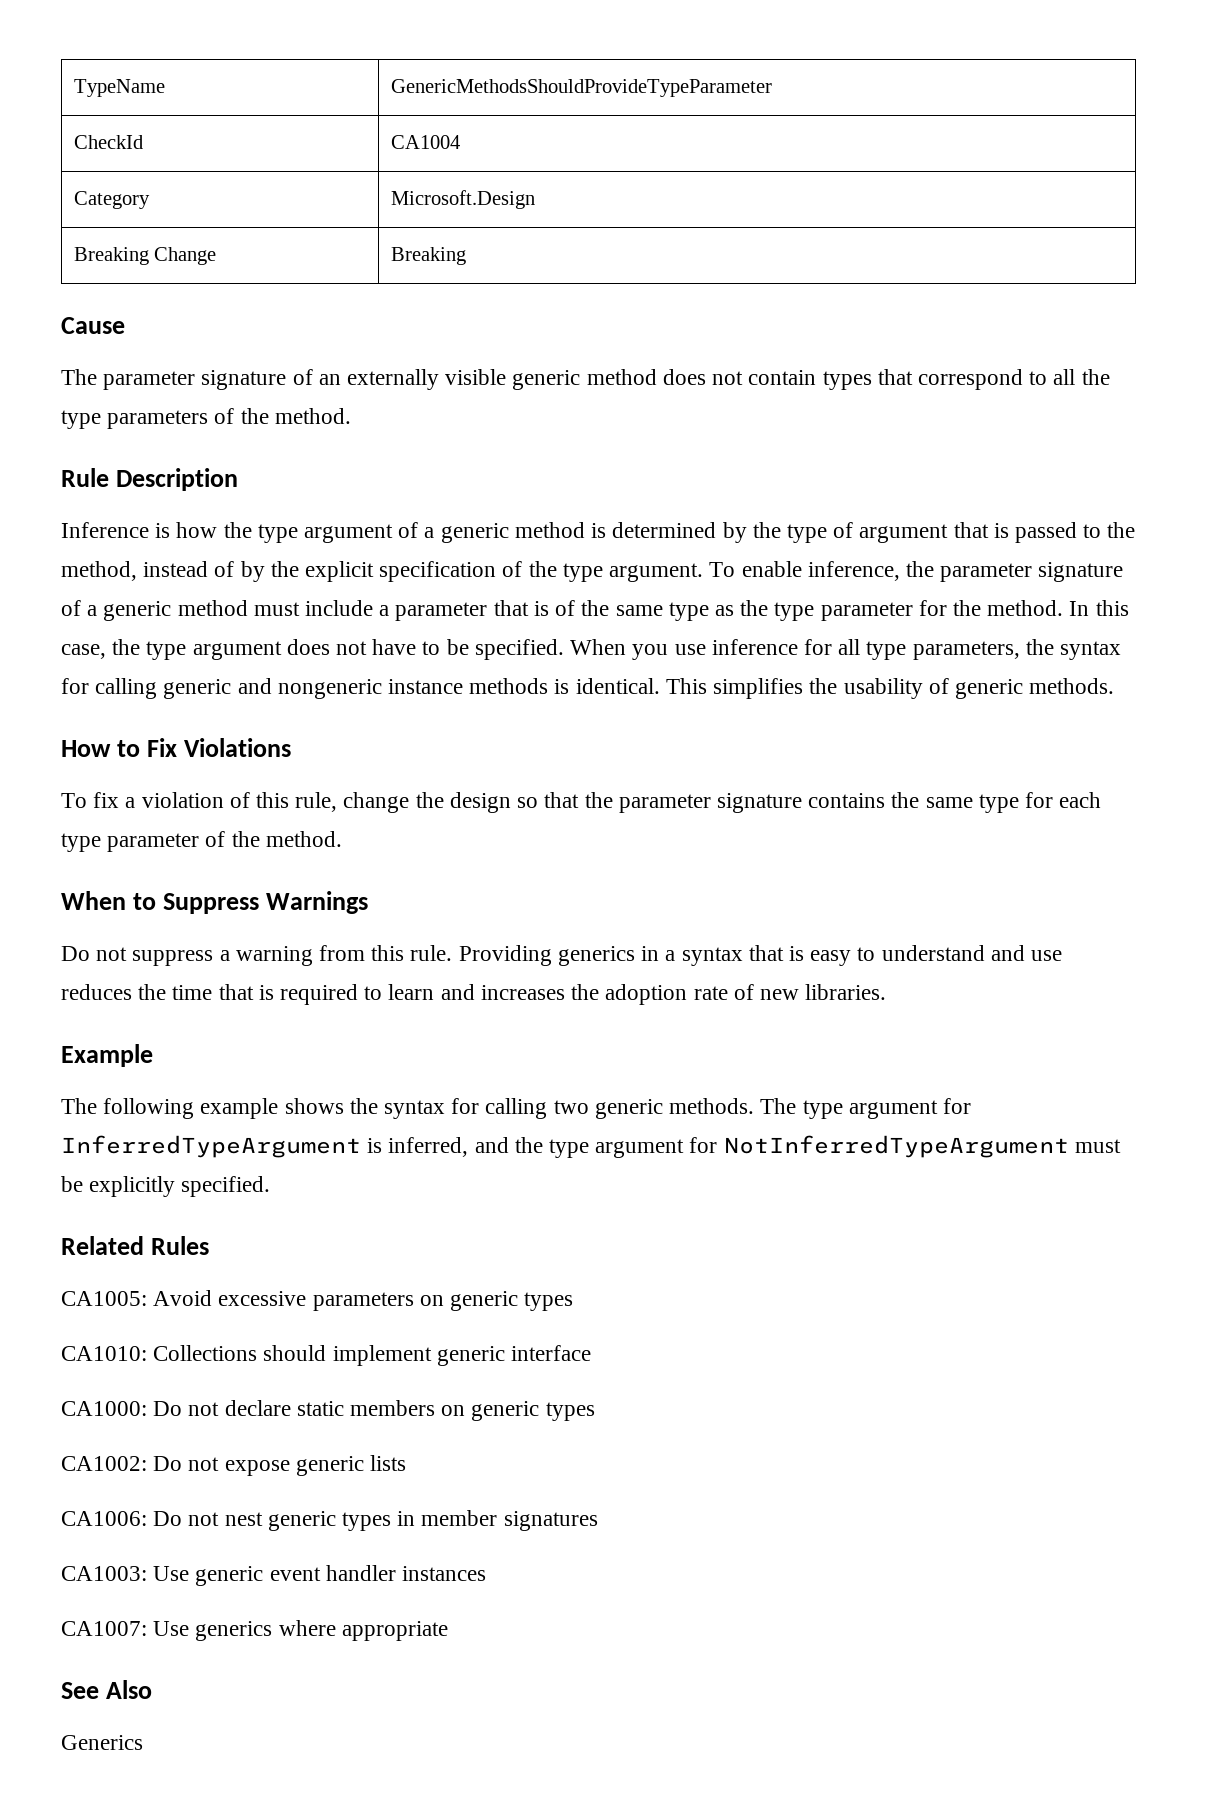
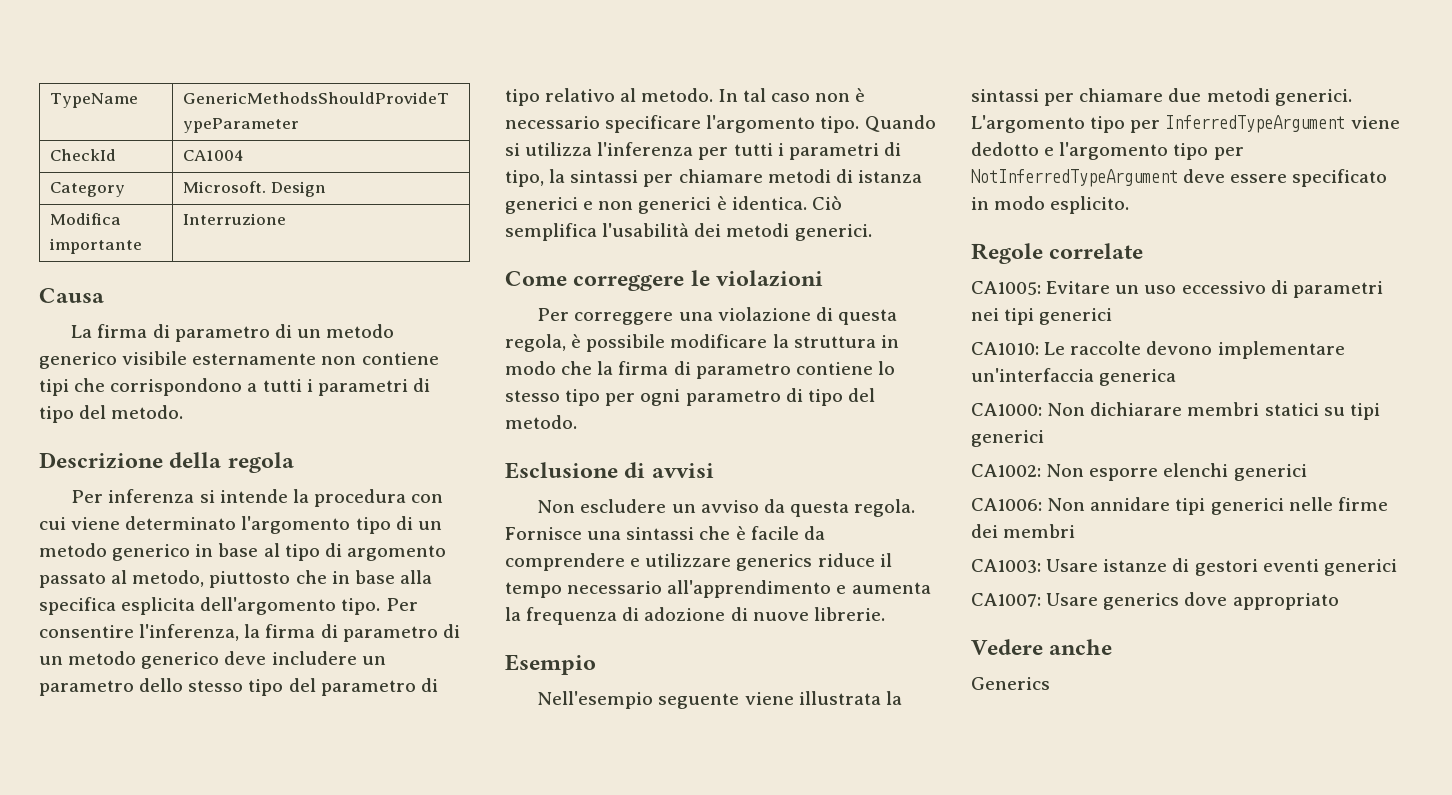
[390,190,535,209] [73,247,217,265] [390,247,466,265] [61,317,125,334] [61,369,1110,390] [61,408,351,429] [61,468,238,491] [61,522,1136,543] [61,561,1124,582] [61,600,1129,621] [61,639,1121,660] [61,678,1115,699] [61,738,291,757] [61,792,1102,813] [61,831,342,852] [61,891,368,914] [61,945,1062,966] [61,984,887,1005] [61,1044,153,1067] [61,1098,971,1119] [61,1135,1121,1158] [61,1176,271,1197] [61,1236,209,1255] [61,1290,574,1311] [61,1345,592,1366] [61,1400,595,1421] [61,1455,407,1476] [61,1510,598,1531] [61,1565,487,1586] [61,1620,448,1641] [61,1680,152,1699] Microsoft.Design // Breaking Change | Breaking // Cause // The parameter signature of an externally visible generic method does not contain types that correspond to all the type parameters of the method. // Rule Description // Inference is how the type argument of a generic method is determined by the type of argument that is passed to the method, instead of by the explicit specification of the type argument. To enable inference, the parameter signature of a generic method must include a parameter that is of the same type as the type parameter for the method. In this case, the type argument does not have to be specified. When you use inference for all type parameters, the syntax for calling generic and nongeneric instance methods is identical. This simplifies the usability of generic methods. // How to Fix Violations // To fix a violation of this rule, change the design so that the parameter signature contains the same type for each type parameter of the method. // When to Suppress Warnings // Do not suppress a warning from this rule. Providing generics in a syntax that is easy to understand and use reduces the time that is required to learn and increases the adoption rate of new libraries. // Example // The following example shows the syntax for calling two generic methods. The type argument for InferredTypeArgument is inferred, and the type argument for NotInferredTypeArgument must be explicitly specified. // Related Rules // CA1005: Avoid excessive parameters on generic types // CA1010: Collections should implement generic interface // CA1000: Do not declare static members on generic types // CA1002: Do not expose generic lists // CA1006: Do not nest generic types in member signatures // CA1003: Use generic event handler instances // CA1007: Use generics where appropriate // See Also -> [183,181,326,197] [50,213,122,225] [49,238,143,254] [183,213,287,225] [39,288,104,303] [71,324,395,342] [39,351,439,369] [39,378,430,396] [39,405,184,423] [39,452,294,473] [71,489,444,507] [39,516,442,534] [39,543,446,561] [39,570,432,588] [39,597,418,615] [39,624,460,642] [39,651,386,669] [39,678,438,696] [505,88,866,106] [505,115,936,133] [505,142,901,160] [505,169,922,187] [505,195,842,214] [505,223,872,241] [505,270,824,291] [537,307,897,325] [505,334,899,352] [505,361,895,379] [505,388,875,406] [505,415,577,429] [505,462,714,479] [537,499,916,517] [505,526,825,540] [505,553,892,571] [505,580,931,598] [505,607,885,625] [505,654,596,675] [537,691,902,709] [971,88,1352,106] [971,115,1400,133] [971,142,1244,160] [971,169,1388,187] [971,196,1130,214] [971,243,1144,264] [971,280,1383,298] [971,308,1113,325] [971,341,1345,359] [971,368,1177,386] [971,402,1380,420] [971,430,1044,447] [971,463,1307,481] [971,497,1388,515] [971,524,1076,538] [971,558,1397,576] [971,592,1339,610] [971,639,1113,655] Microsoft. Design // Modifica importante | Interruzione // Causa // La firma di parametro di un metodo generico visibile esternamente non contiene tipi che corrispondono a tutti i parametri di tipo del metodo. // Descrizione della regola // Per inferenza si intende la procedura con cui viene determinato l'argomento tipo di un metodo generico in base al tipo di argomento passato al metodo, piuttosto che in base alla specifica esplicita dell'argomento tipo. Per consentire l'inferenza, la firma di parametro di un metodo generico deve includere un parametro dello stesso tipo del parametro di tipo relativo al metodo. In tal caso non è necessario specificare l'argomento tipo. Quando si utilizza l'inferenza per tutti i parametri di tipo, la sintassi per chiamare metodi di istanza generici e non generici è identica. Ciò semplifica l'usabilità dei metodi generici. // Come correggere le violazioni // Per correggere una violazione di questa regola, è possibile modificare la struttura in modo che la firma di parametro contiene lo stesso tipo per ogni parametro di tipo del metodo. // Esclusione di avvisi // Non escludere un avviso da questa regola. Fornisce una sintassi che è facile da comprendere e utilizzare generics riduce il tempo necessario all'apprendimento e aumenta la frequenza di adozione di nuove librerie. // Esempio // Nell'esempio seguente viene illustrata la sintassi per chiamare due metodi generici. L'argomento tipo per InferredTypeArgument viene dedotto e l'argomento tipo per NotInferredTypeArgument deve essere specificato in modo esplicito. // Regole correlate // CA1005: Evitare un uso eccessivo di parametri nei tipi generici // CA1010: Le raccolte devono implementare un'interfaccia generica // CA1000: Non dichiarare membri statici su tipi generici // CA1002: Non esporre elenchi generici // CA1006: Non annidare tipi generici nelle firme dei membri // CA1003: Usare istanze di gestori eventi generici // CA1007: Usare generics dove appropriato // Vedere anche

